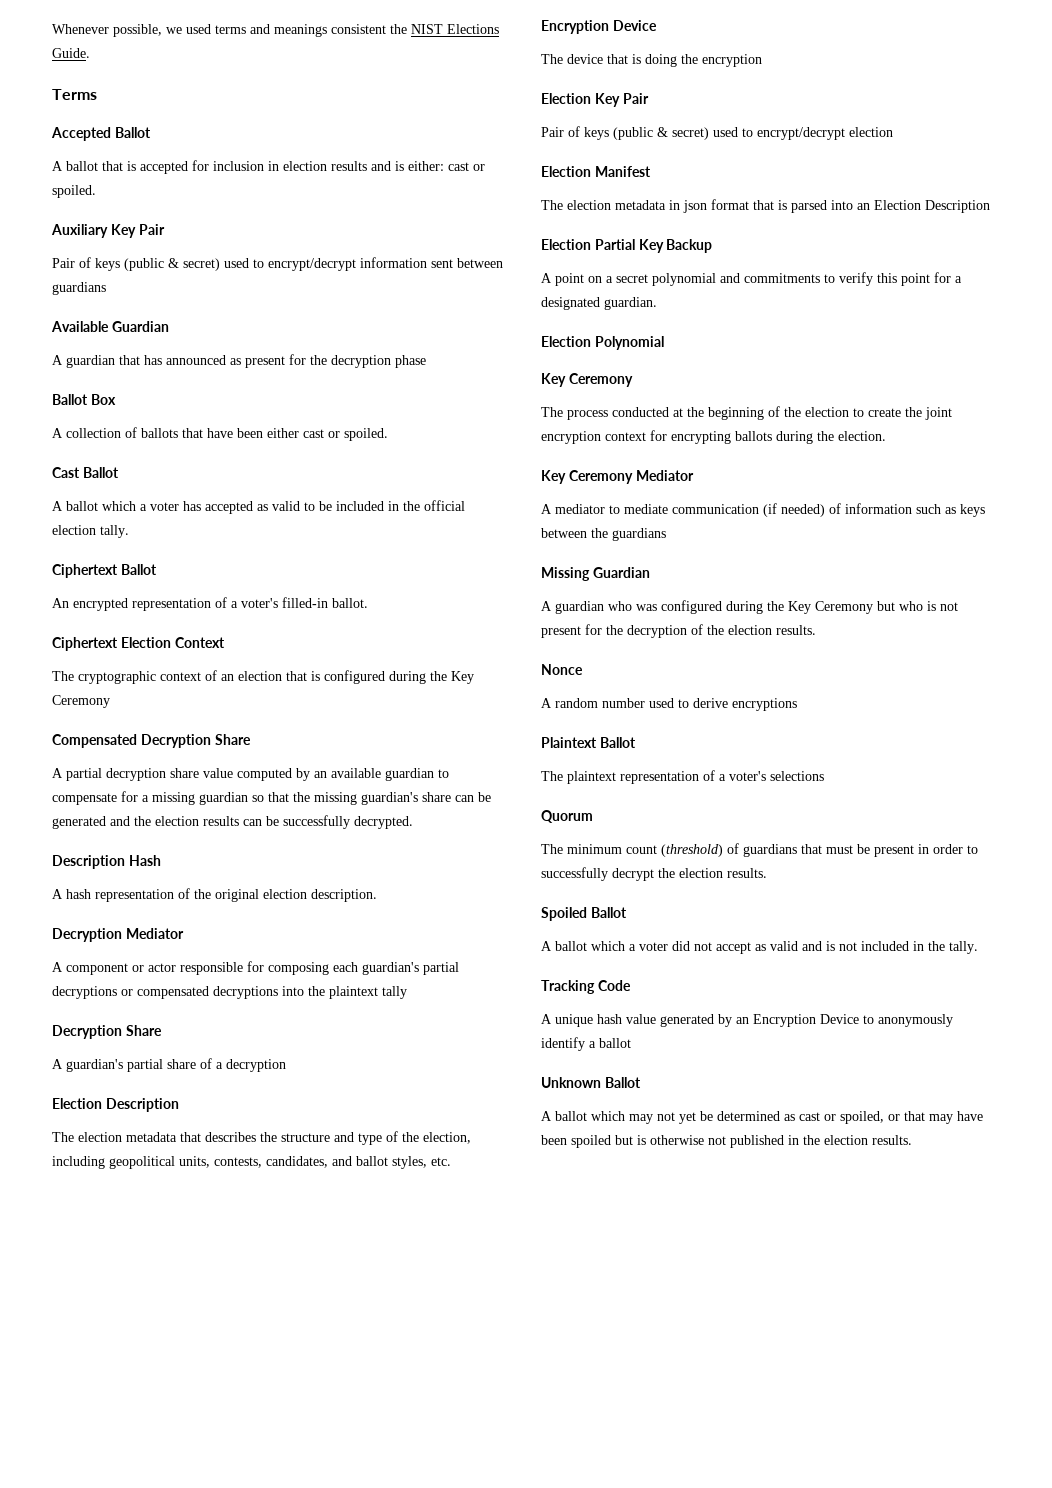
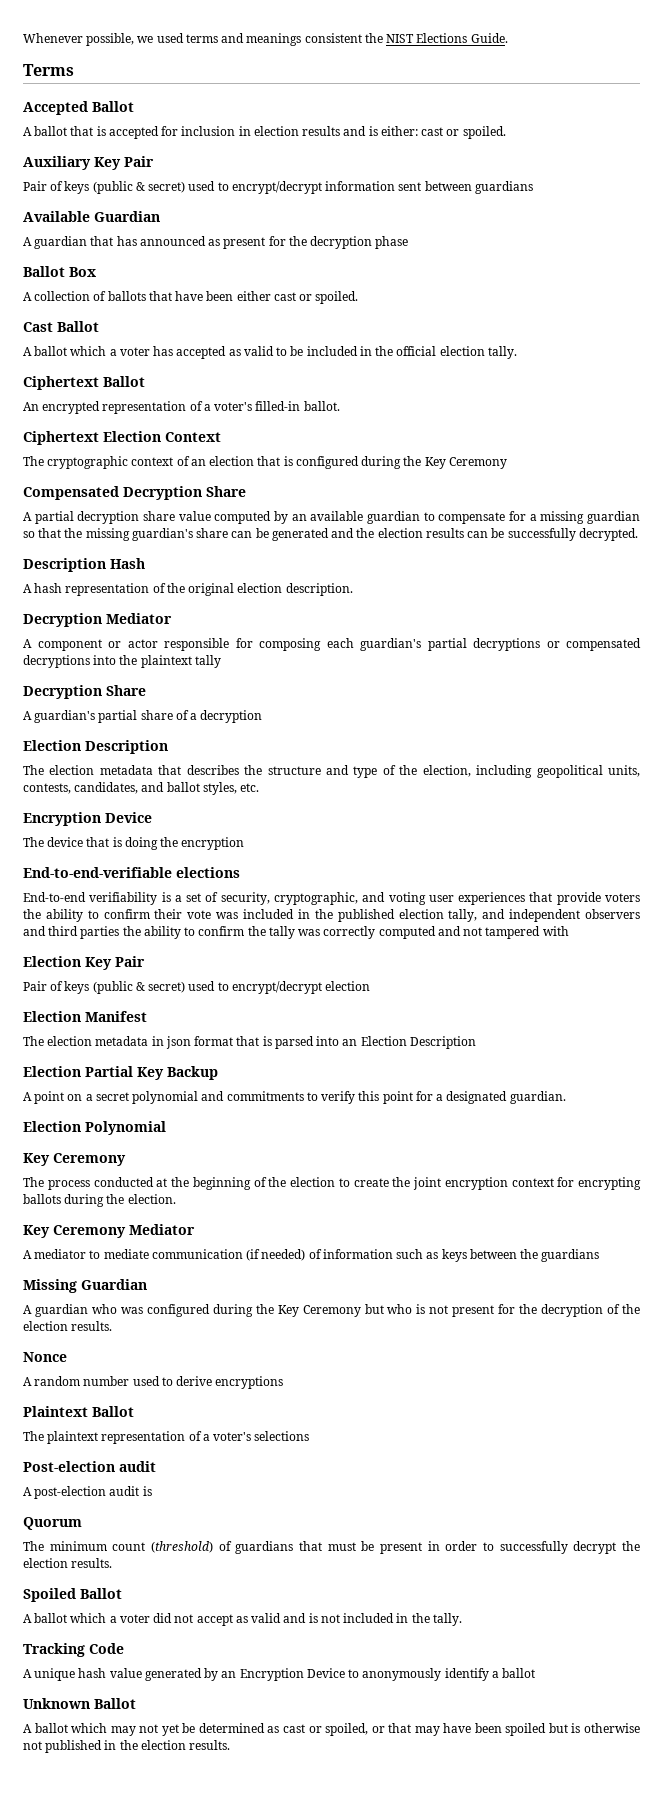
(762, 60) none -> [23,867,240,878] [23,892,640,905] [23,909,641,922] [23,926,569,939] // End-to-end-verifiable elections // End-to-end verifiability is a set of security, cryptographic, and voting user experiences that provide voters the ability to confirm their vote was included in the published election tally, and independent observers and third parties the ability to confirm the tally was correctly computed and not tampered with
(824, 776) none -> [23,1461,156,1472] [23,1486,152,1499] // Post-election audit // A post-election audit is

